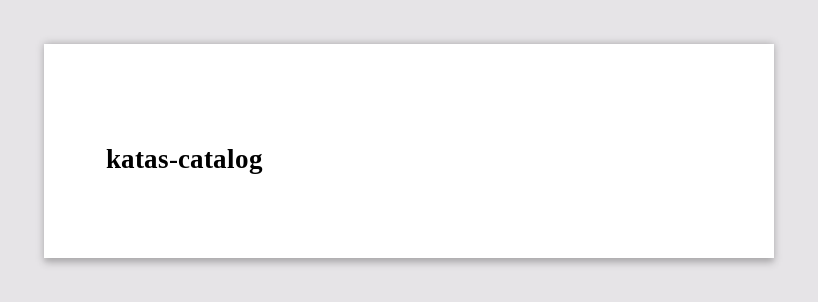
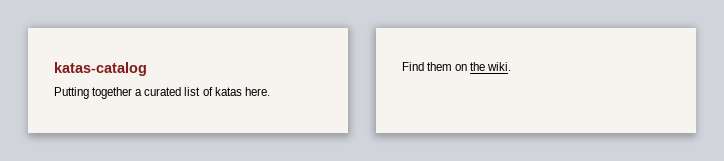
(263, 161) none -> [54,87,270,99] [402,62,512,71] // Putting together a curated list of katas here. Find them on the wiki.

